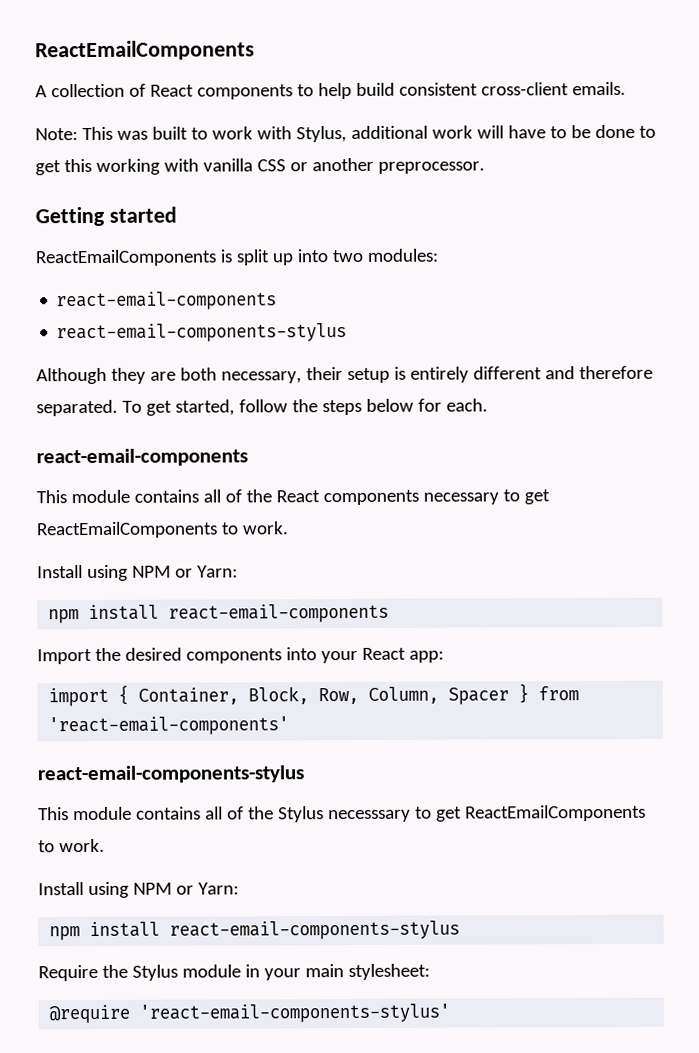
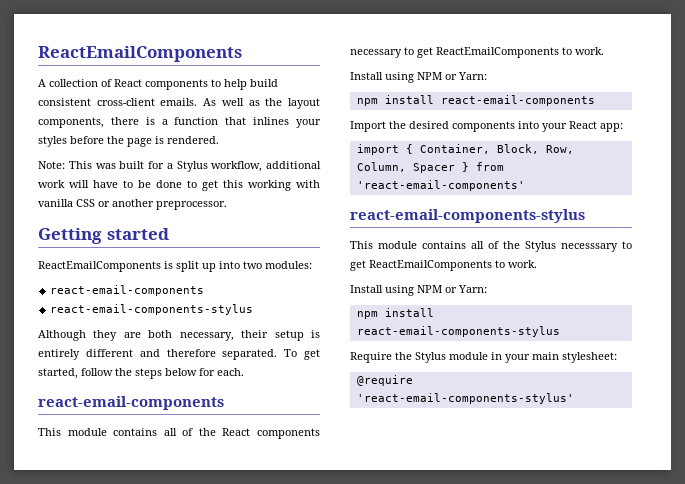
(626, 88) none -> [203,98,321,109] [38,117,321,128] [38,136,219,147] As well as the layout components, there is a function that inlines your styles before the page is rendered.
[190,126,347,143] to work with Stylus, -> [148,161,263,172] for a Stylus workflow,

